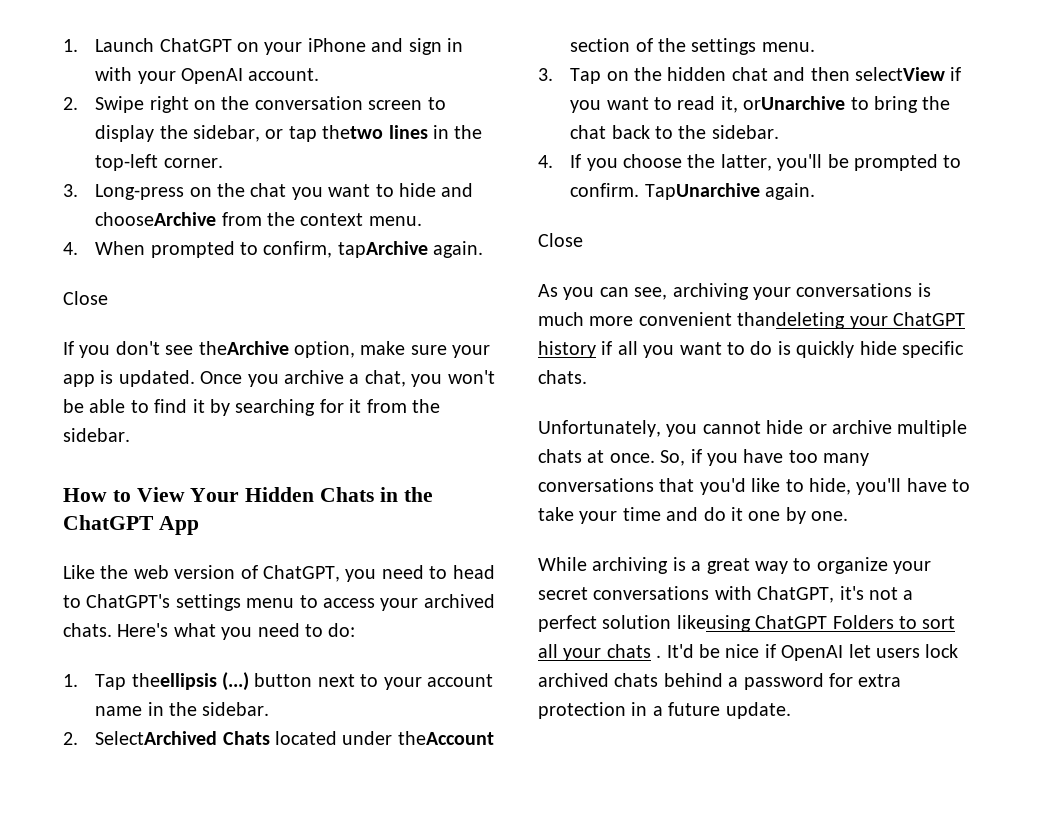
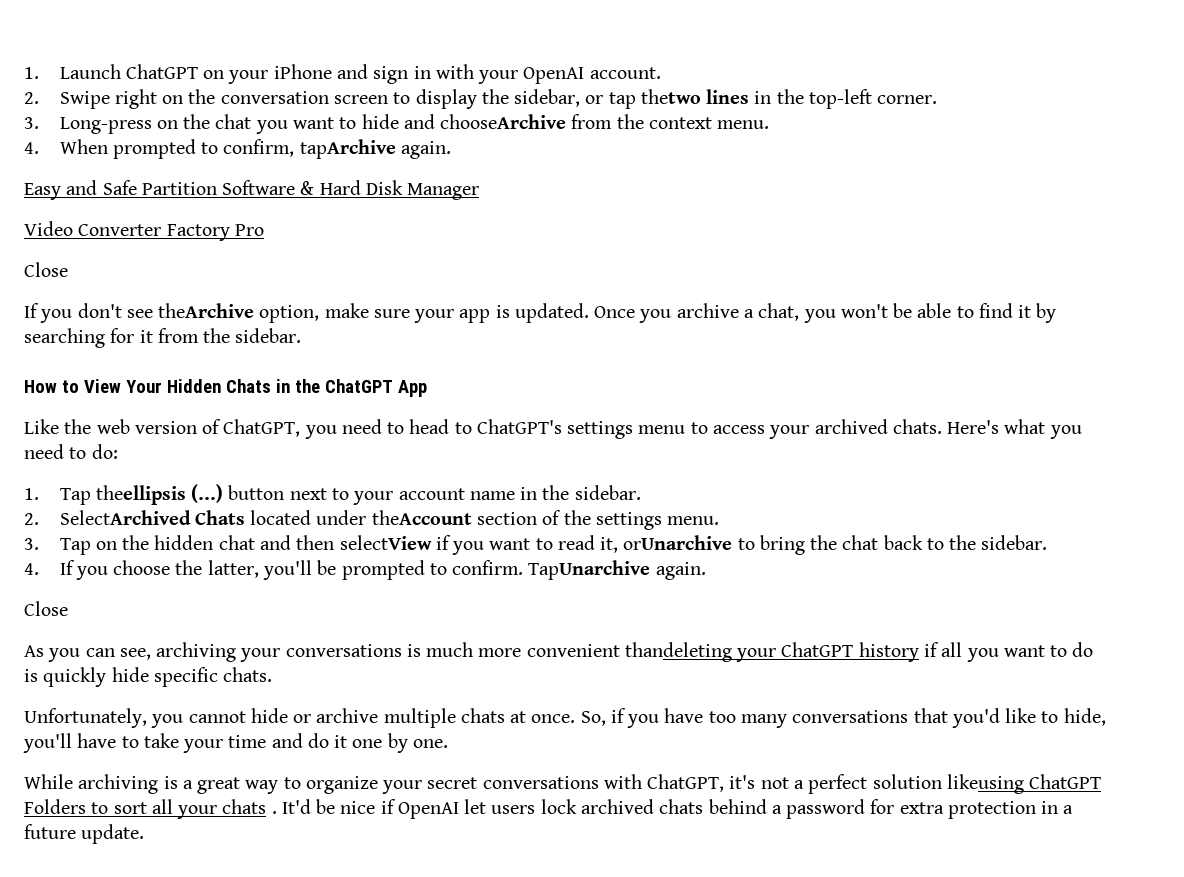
(484, 249) none -> [24,180,480,200] [24,221,264,241] // Easy and Safe Partition Software & Hard Disk Manager // Video Converter Factory Pro

